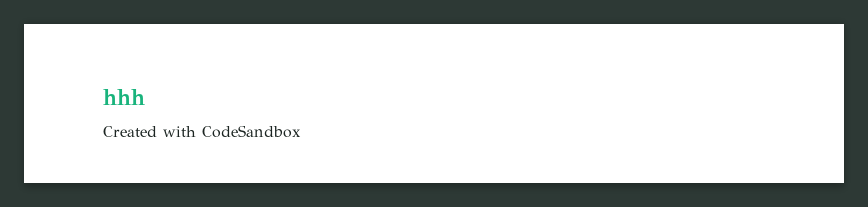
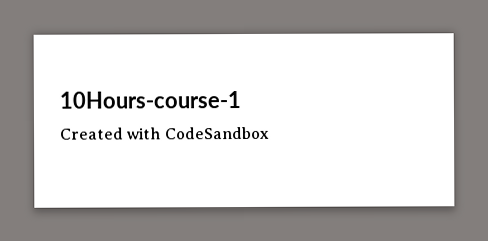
[103,89,145,105] hhh -> [59,91,241,109] 10Hours-course-1

